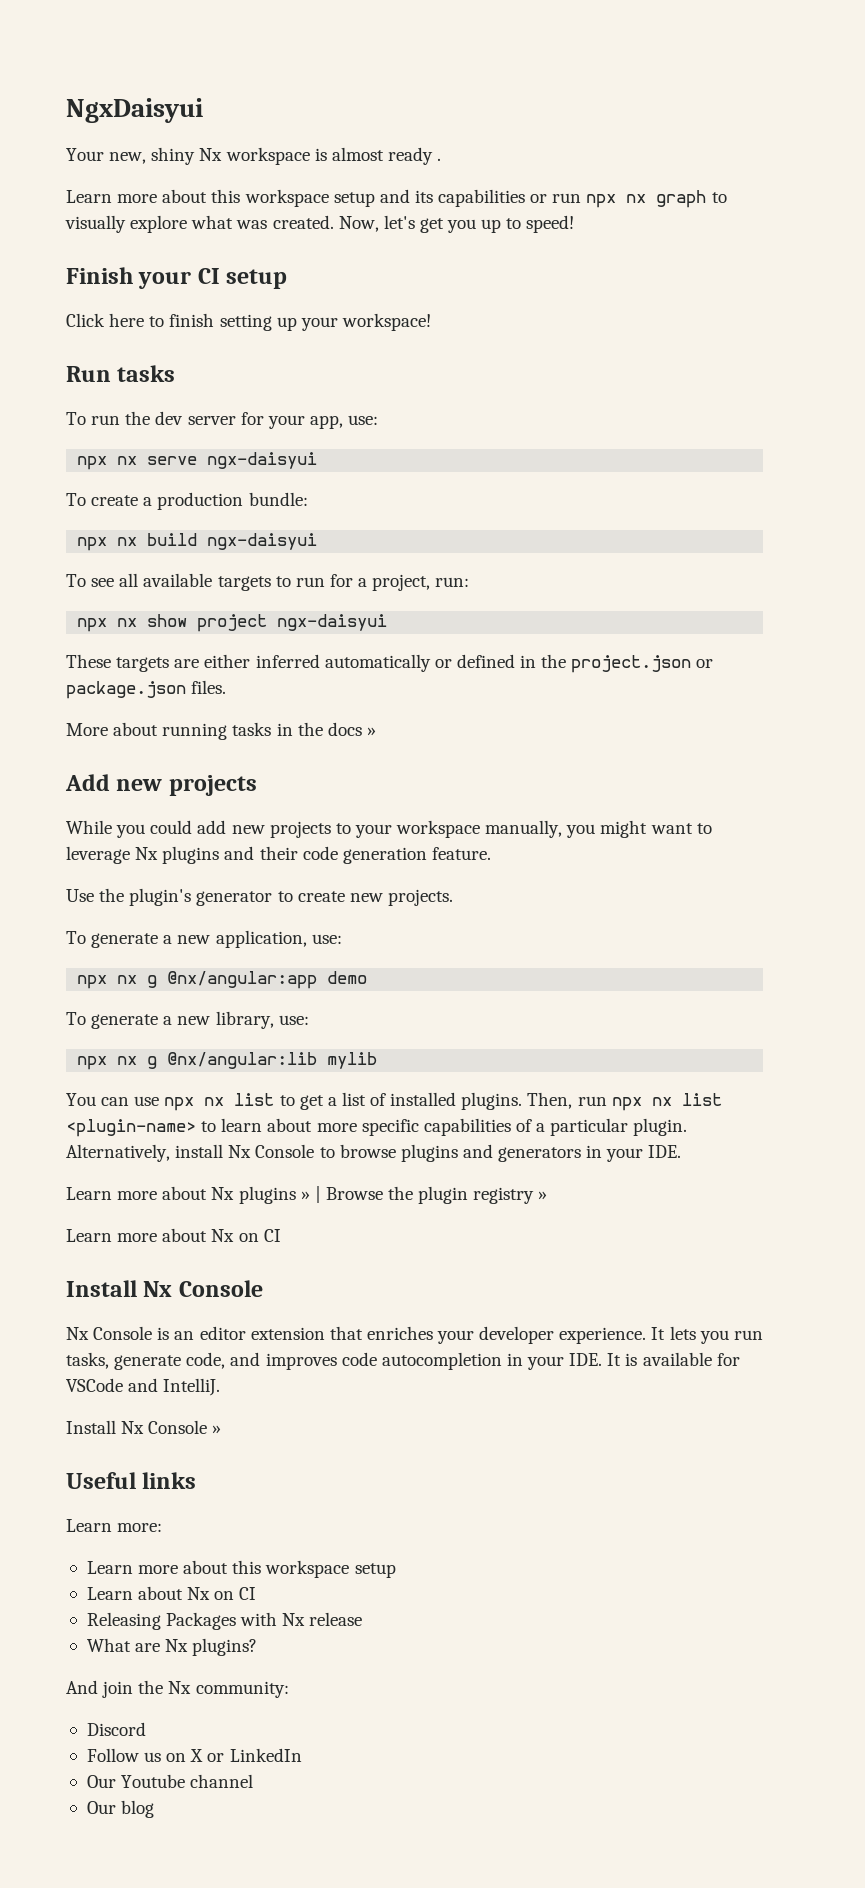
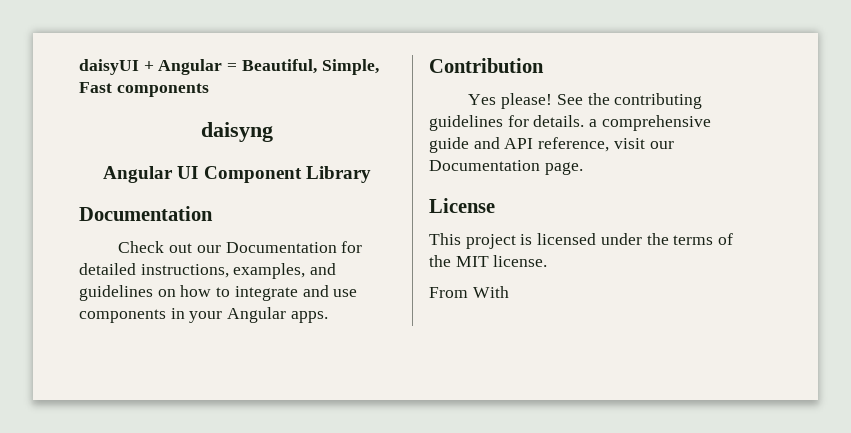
[66,98,203,123] [66,147,442,165] [66,189,727,208] [65,215,575,233] [66,267,288,289] [66,313,431,331] [66,365,176,382] [66,411,379,429] [77,452,318,470] [66,492,308,510] [77,533,318,551] [66,573,470,591] [77,614,388,632] [66,654,714,673] [66,680,227,699] [66,722,376,740] [65,774,257,796] [66,820,712,838] [66,846,491,864] [66,888,453,906] [66,930,342,948] [77,971,368,989] [66,1011,309,1029] [77,1052,378,1070] [66,1092,722,1111] [66,1118,688,1137] [66,1144,682,1162] [66,1186,548,1204] [66,1228,281,1242] [66,1280,263,1297] [66,1326,763,1344] [66,1352,740,1370] [66,1378,221,1396] [66,1420,222,1434] [66,1472,197,1489] [66,1519,163,1532] [86,1560,396,1578] [86,1586,257,1600] [86,1612,363,1630] [86,1638,258,1656] [66,1680,289,1698] [86,1722,146,1736] [86,1748,302,1762] [86,1774,254,1788] [86,1800,155,1818] NgxDaisyui // Your new, shiny Nx workspace is almost ready . // Learn more about this workspace setup and its capabilities or run npx nx graph to visually explore what was created. Now, let's get you up to speed! // Finish your CI setup // Click here to finish setting up your workspace! // Run tasks // To run the dev server for your app, use: // npx nx serve ngx-daisyui // To create a production bundle: // npx nx build ngx-daisyui // To see all available targets to run for a project, run: // npx nx show project ngx-daisyui // These targets are either inferred automatically or defined in the project.json or package.json files. // More about running tasks in the docs » // Add new projects // While you could add new projects to your workspace manually, you might want to leverage Nx plugins and their code generation feature. // Use the plugin's generator to create new projects. // To generate a new application, use: // npx nx g @nx/angular:app demo // To generate a new library, use: // npx nx g @nx/angular:lib mylib // You can use npx nx list to get a list of installed plugins. Then, run npx nx list <plugin-name> to learn about more specific capabilities of a particular plugin. Alternatively, install Nx Console to browse plugins and generators in your IDE. // Learn more about Nx plugins » | Browse the plugin registry » // Learn more about Nx on CI // Install Nx Console // Nx Console is an editor extension that enriches your developer experience. It lets you run tasks, generate code, and improves code autocompletion in your IDE. It is available for VSCode and IntelliJ. // Install Nx Console » // Useful links // Learn more: // Learn more about this workspace setup // Learn about Nx on CI // Releasing Packages with Nx release // What are Nx plugins? // And join the Nx community: // Discord // Follow us on X or LinkedIn // Our Youtube channel // Our blog -> [79,59,379,75] [79,82,209,97] [201,122,273,142] [103,166,371,183] [79,206,213,221] [118,241,363,253] [79,263,337,279] [79,285,358,301] [79,307,328,323] [429,58,544,73] [468,93,703,109] [429,115,711,131] [429,137,674,153] [429,160,583,175] [429,198,495,213] [429,233,734,249] [429,255,548,267] [429,286,509,298] daisyUI + Angular = Beautiful, Simple, Fast components // daisyng // Angular UI Component Library // Documentation // Check out our Documentation for detailed instructions, examples, and guidelines on how to integrate and use components in your Angular apps. // Contribution // Yes please! See the contributing guidelines for details. a comprehensive guide and API reference, visit our Documentation page. // License // This project is licensed under the terms of the MIT license. // From With

